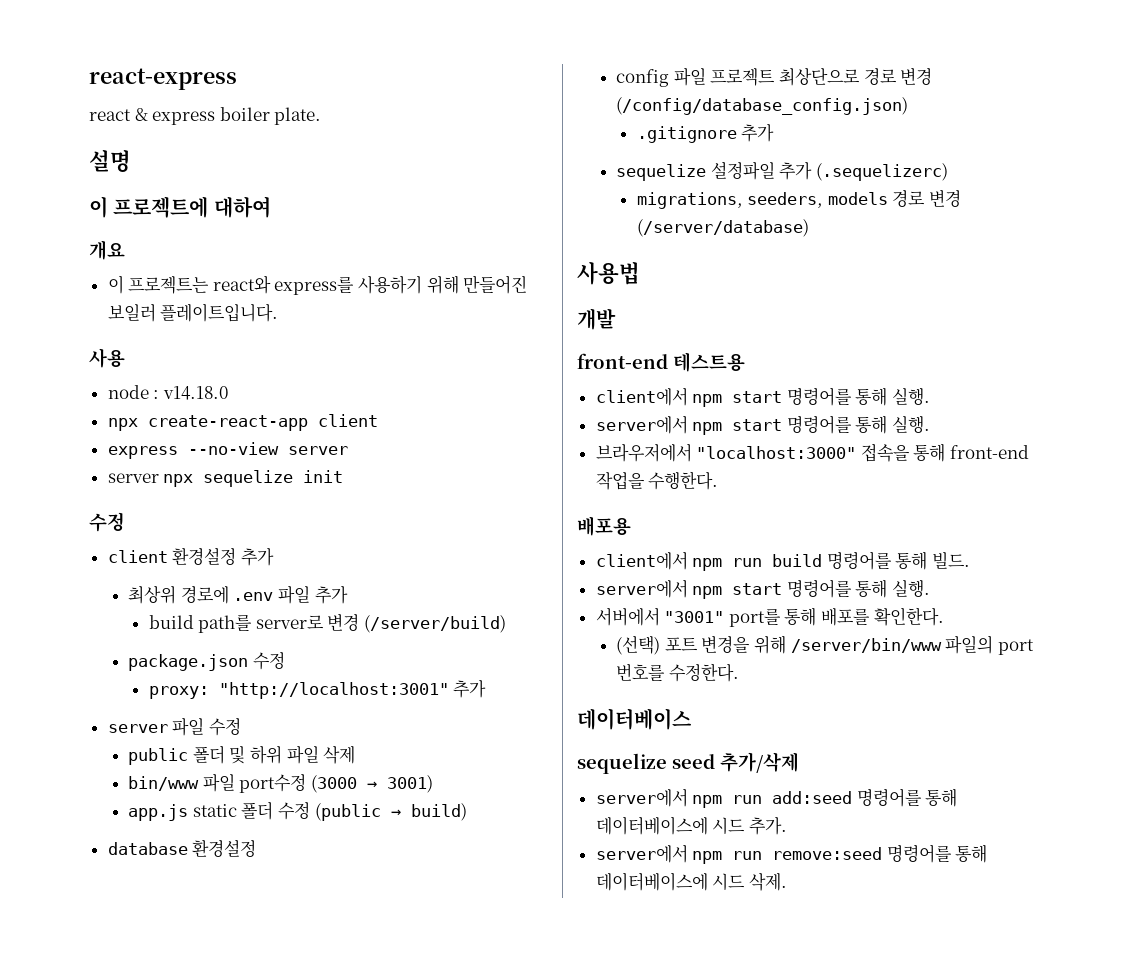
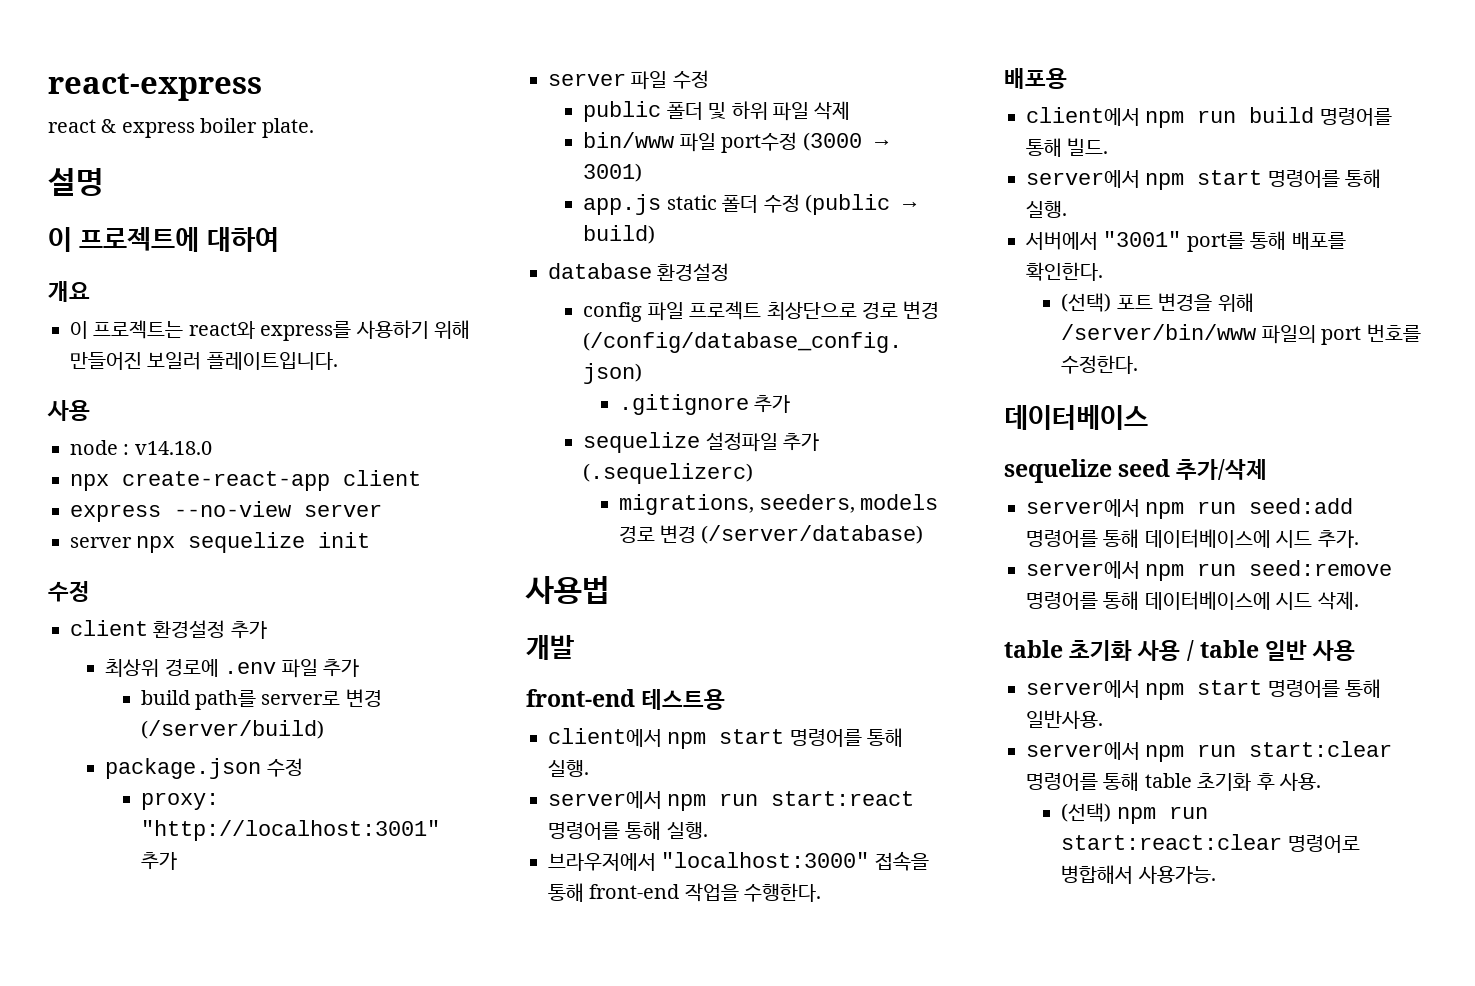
[732,419,783,431] start -> [719,791,915,806] run start:react
[772,791,853,804] add:seed -> [1249,498,1354,514] seed:add
[772,847,883,860] remove:seed -> [1249,560,1393,576] seed:remove
(787, 881) none -> [1004,640,1356,661] [1026,679,1382,700] [1026,710,1103,729] [1026,741,1393,762] [1026,772,1321,791] [1061,803,1208,824] [1061,834,1360,853] [1061,865,1216,884] // table 초기화 사용 / table 일반 사용 // server에서 npm start 명령어를 통해 일반사용. // server에서 npm run start:clear 명령어를 통해 table 초기화 후 사용. // (선택) npm run start:react:clear 명령어로 병합해서 사용가능.

